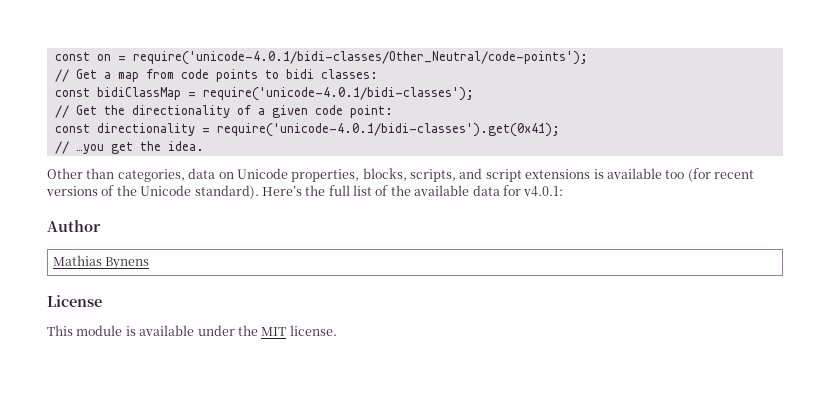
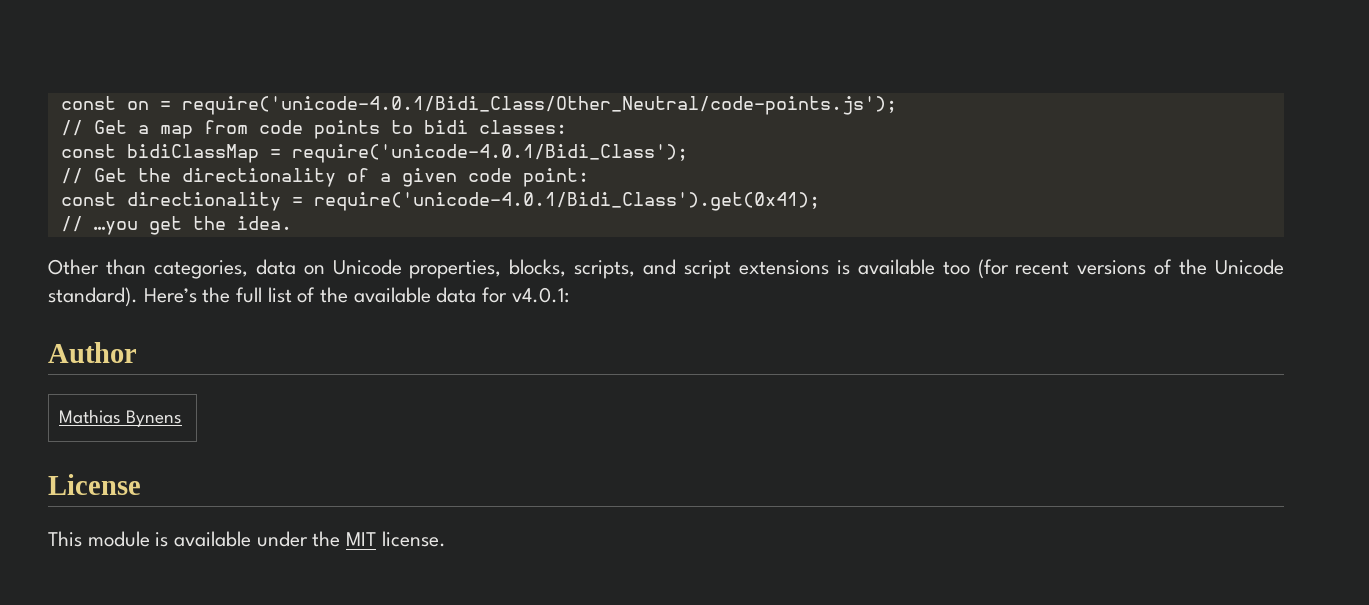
[132,51,588,65] require('unicode-4.0.1/bidi-classes/Other_Neutral/code-points'); -> [181,96,897,115] require('unicode-4.0.1/Bidi_Class/Other_Neutral/code-points.js');
[202,87,474,101] require('unicode-4.0.1/bidi-classes'); -> [291,144,688,163] require('unicode-4.0.1/Bidi_Class');
[216,123,560,137] require('unicode-4.0.1/bidi-classes').get(0x41); -> [313,192,820,211] require('unicode-4.0.1/Bidi_Class').get(0x41);

